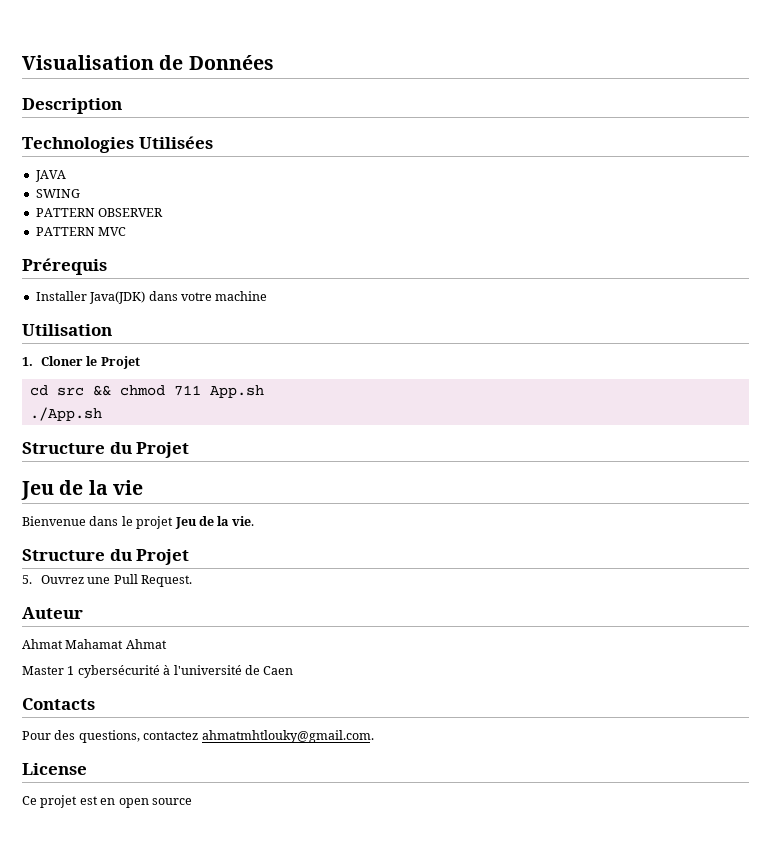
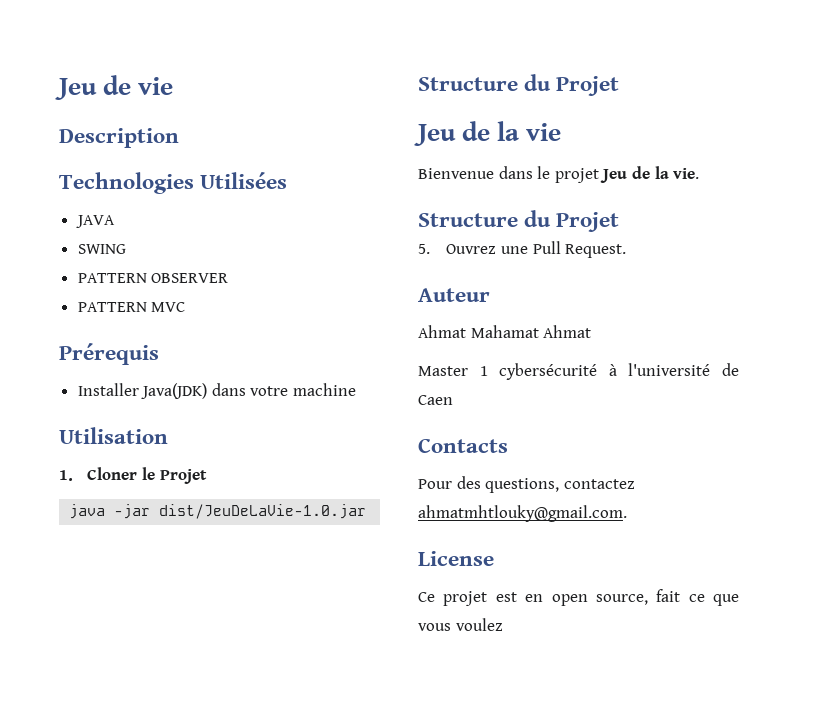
[22,55,274,70] Visualisation de Données -> [55,75,174,100] Jeu de vie
[29,385,264,398] [29,407,102,421] cd src && chmod 711 App.sh // ./App.sh -> [69,504,367,519] java -jar dist/JeuDeLaVie-1.0.jar
[151,798,192,805] source -> [595,589,739,606] [418,618,503,631] source, fait ce que vous voulez

